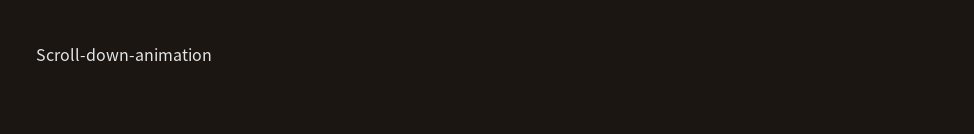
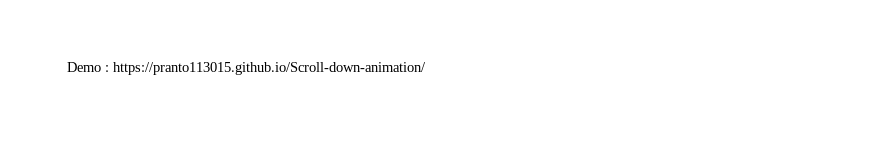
[36,48,212,61] Scroll-down-animation -> [67,62,426,75] Demo : https://pranto113015.github.io/Scroll-down-animation/

